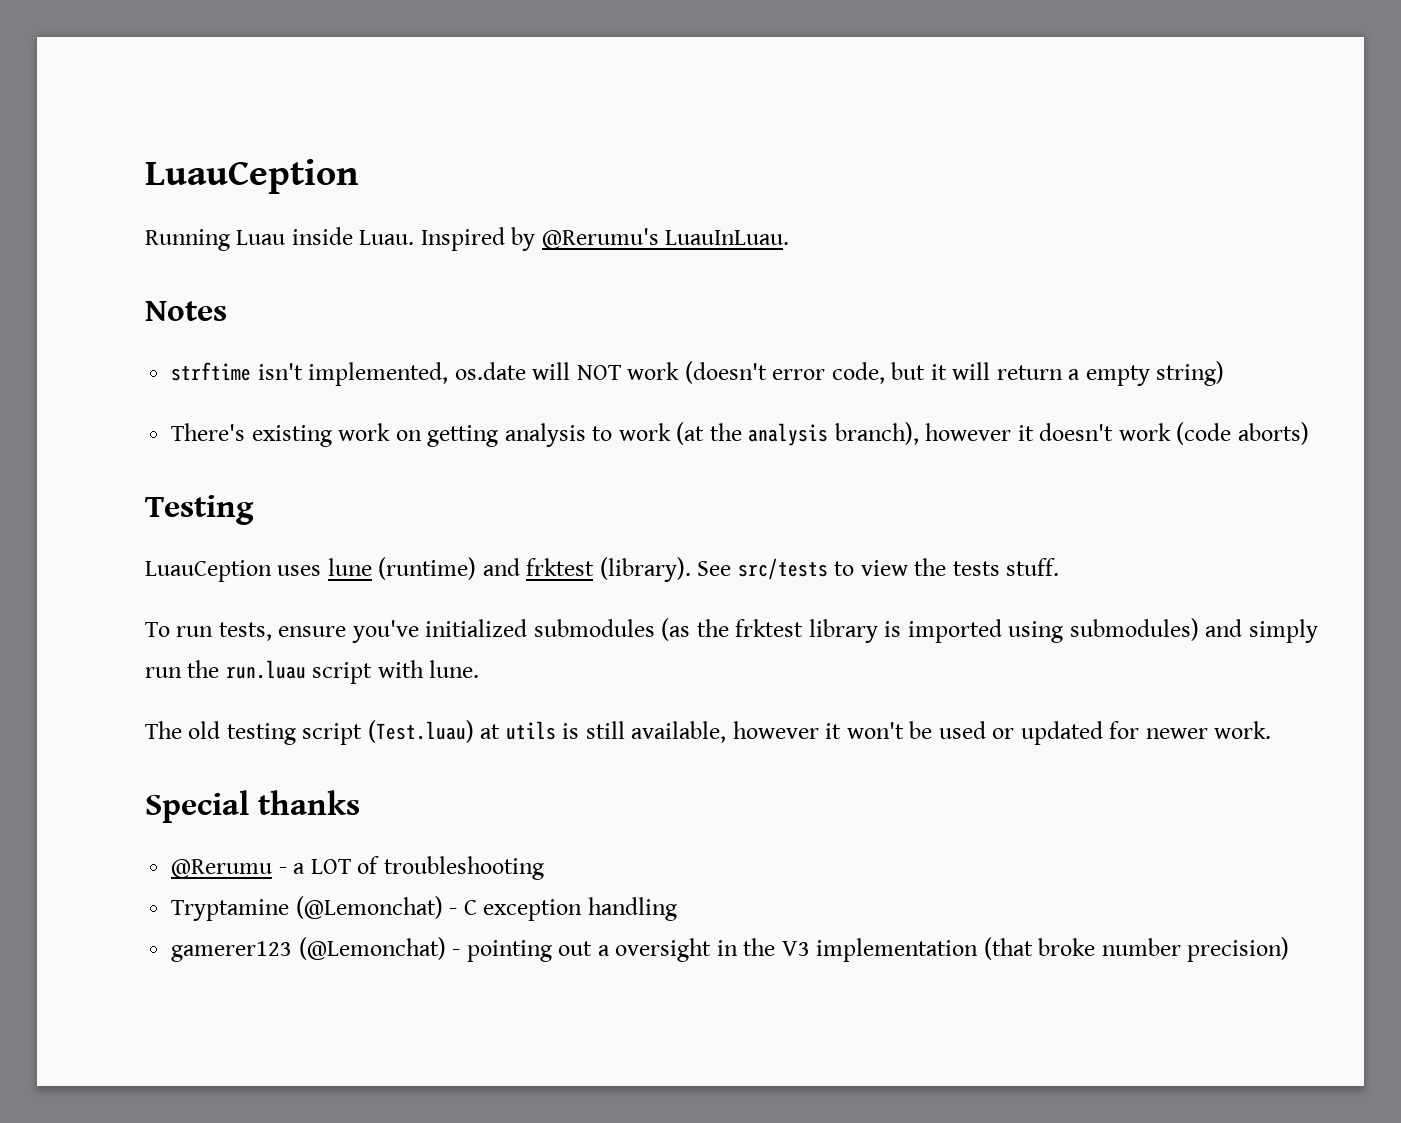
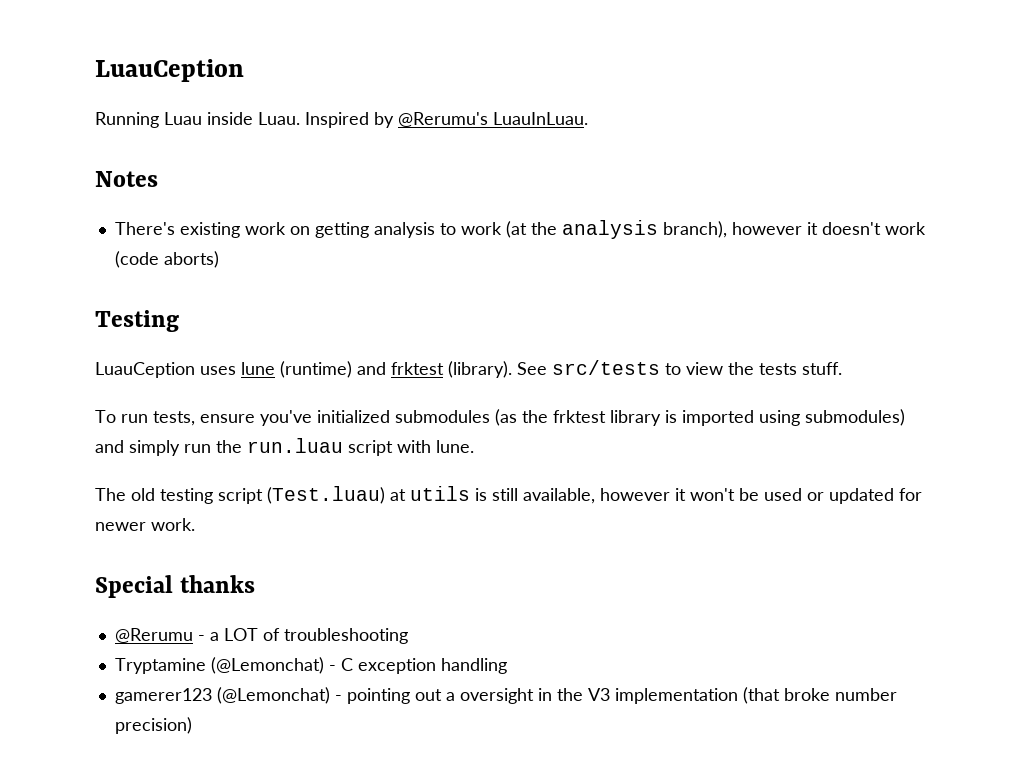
[171,361,1225,386] // strftime isn't implemented, os.date will NOT work (doesn't error code, but it will return a empty string) -> (158, 179) none

